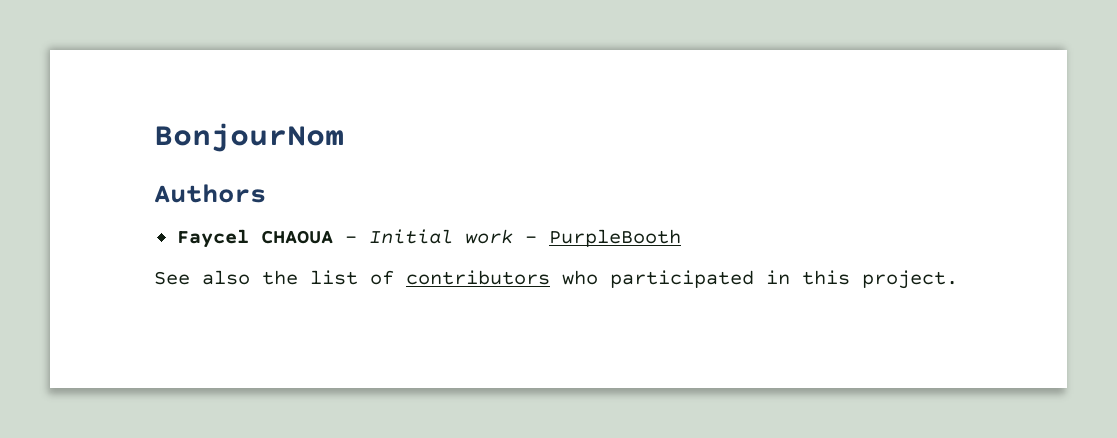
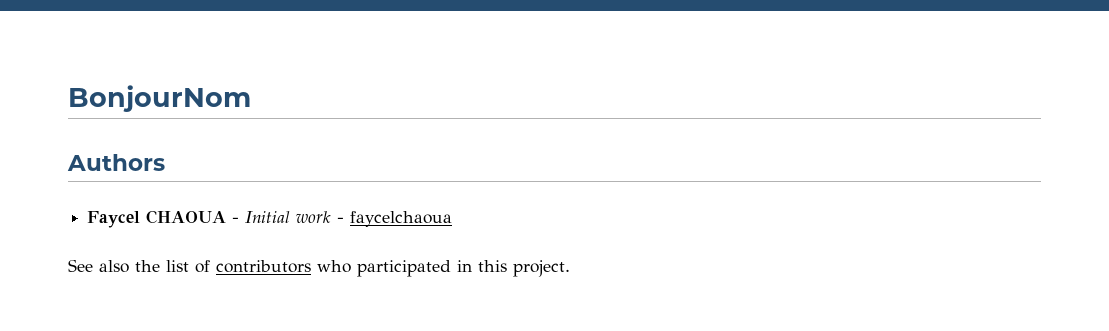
[548,229,681,247] PurpleBooth -> [350,211,453,227] faycelchaoua

